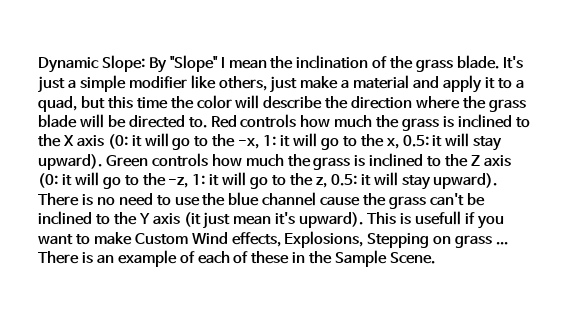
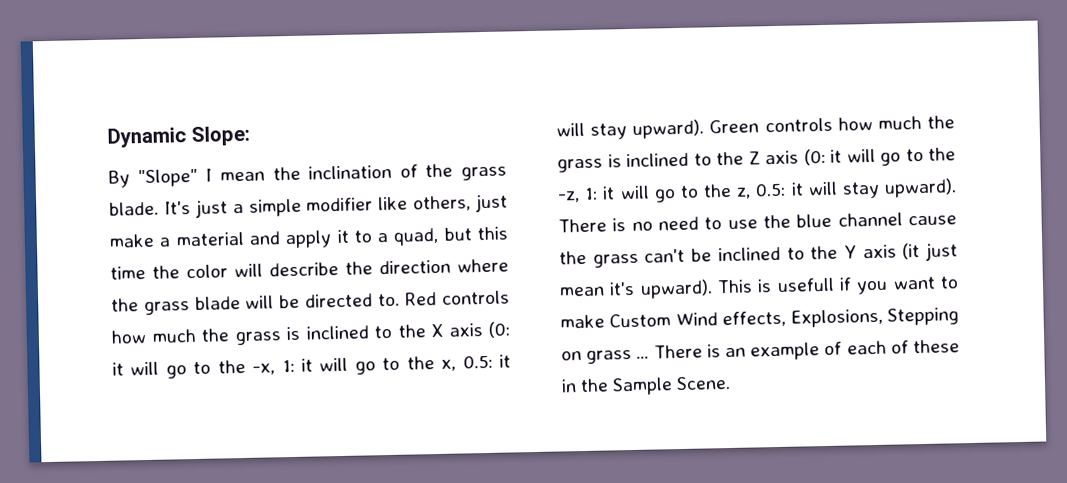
(145, 63) none -> (250, 136) //

